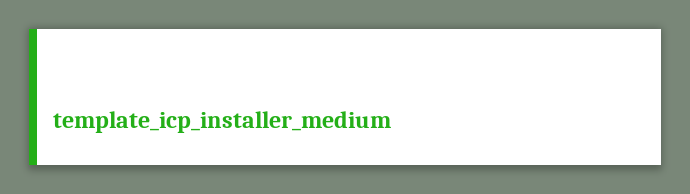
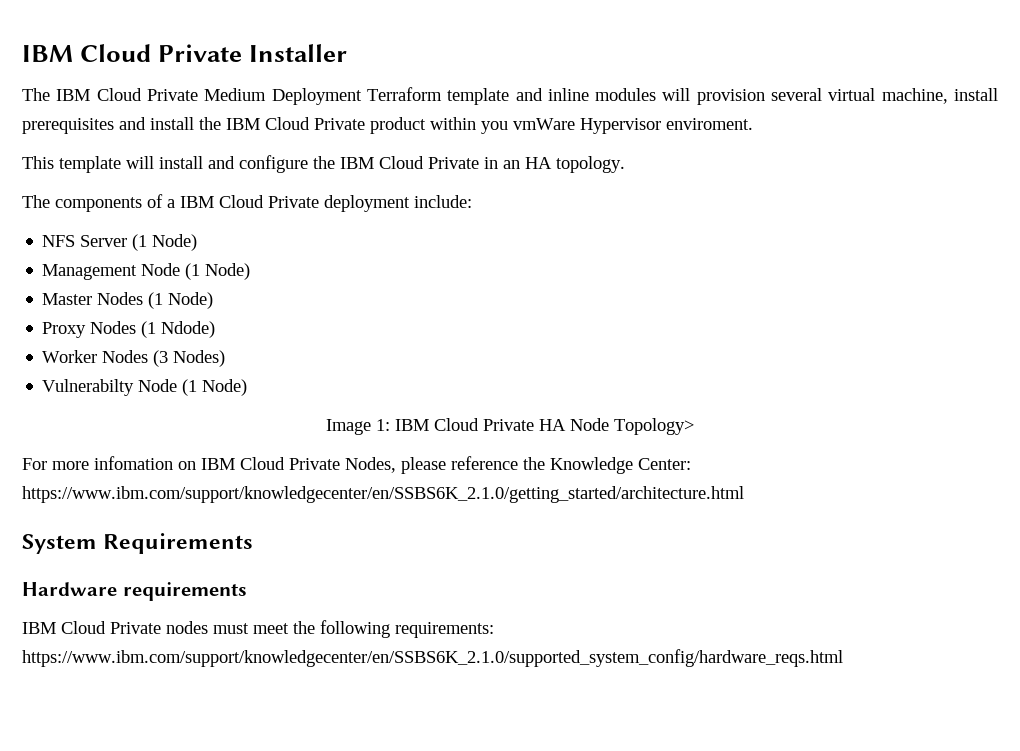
[53,111,391,133] template_icp_installer_medium -> [22,44,348,62] [22,87,998,105] [22,117,753,134] [22,155,625,173] [22,194,472,212] [42,234,198,251] [42,263,251,280] [42,292,214,309] [42,321,216,338] [42,350,226,367] [42,379,248,396] [326,418,694,435] [22,456,691,474] [22,486,744,503] [22,533,254,554] [22,582,247,601] [22,620,494,638] [22,649,843,667] IBM Cloud Private Installer // The IBM Cloud Private Medium Deployment Terraform template and inline modules will provision several virtual machine, install prerequisites and install the IBM Cloud Private product within you vmWare Hypervisor enviroment. // This template will install and configure the IBM Cloud Private in an HA topology. // The components of a IBM Cloud Private deployment include: // NFS Server (1 Node) // Management Node (1 Node) // Master Nodes (1 Node) // Proxy Nodes (1 Ndode) // Worker Nodes (3 Nodes) // Vulnerabilty Node (1 Node) // Image 1: IBM Cloud Private HA Node Topology> // For more infomation on IBM Cloud Private Nodes, please reference the Knowledge Center: https://www.ibm.com/support/knowledgecenter/en/SSBS6K_2.1.0/getting_started/architecture.html // System Requirements // Hardware requirements // IBM Cloud Private nodes must meet the following requirements: https://www.ibm.com/support/knowledgecenter/en/SSBS6K_2.1.0/supported_system_config/hardware_reqs.html

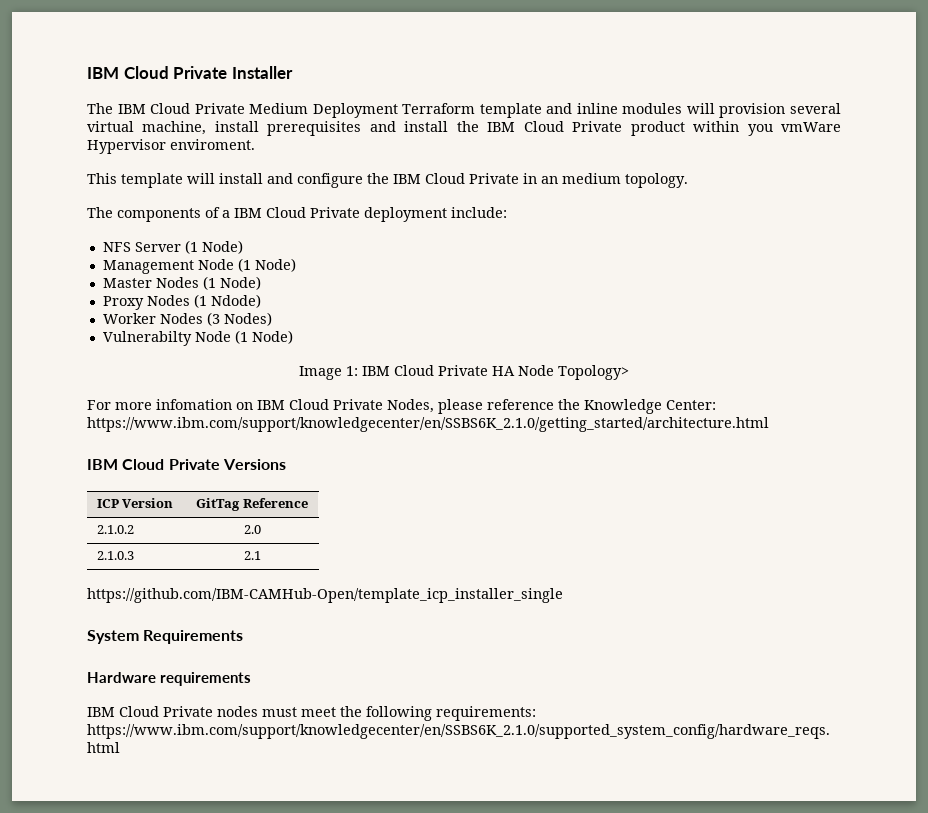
[525,157,552,169] HA -> [562,173,621,184] medium
(744, 494) none -> [87,459,286,470] [96,498,174,508] [196,498,308,511] [96,525,134,534] [243,525,261,534] [96,551,134,560] [243,551,261,560] [87,588,563,603] // IBM Cloud Private Versions // ICP Version | GitTag Reference // 2.1.0.2 | 2.0 // 2.1.0.3 | 2.1 // https://github.com/IBM-CAMHub-Open/template_icp_installer_single

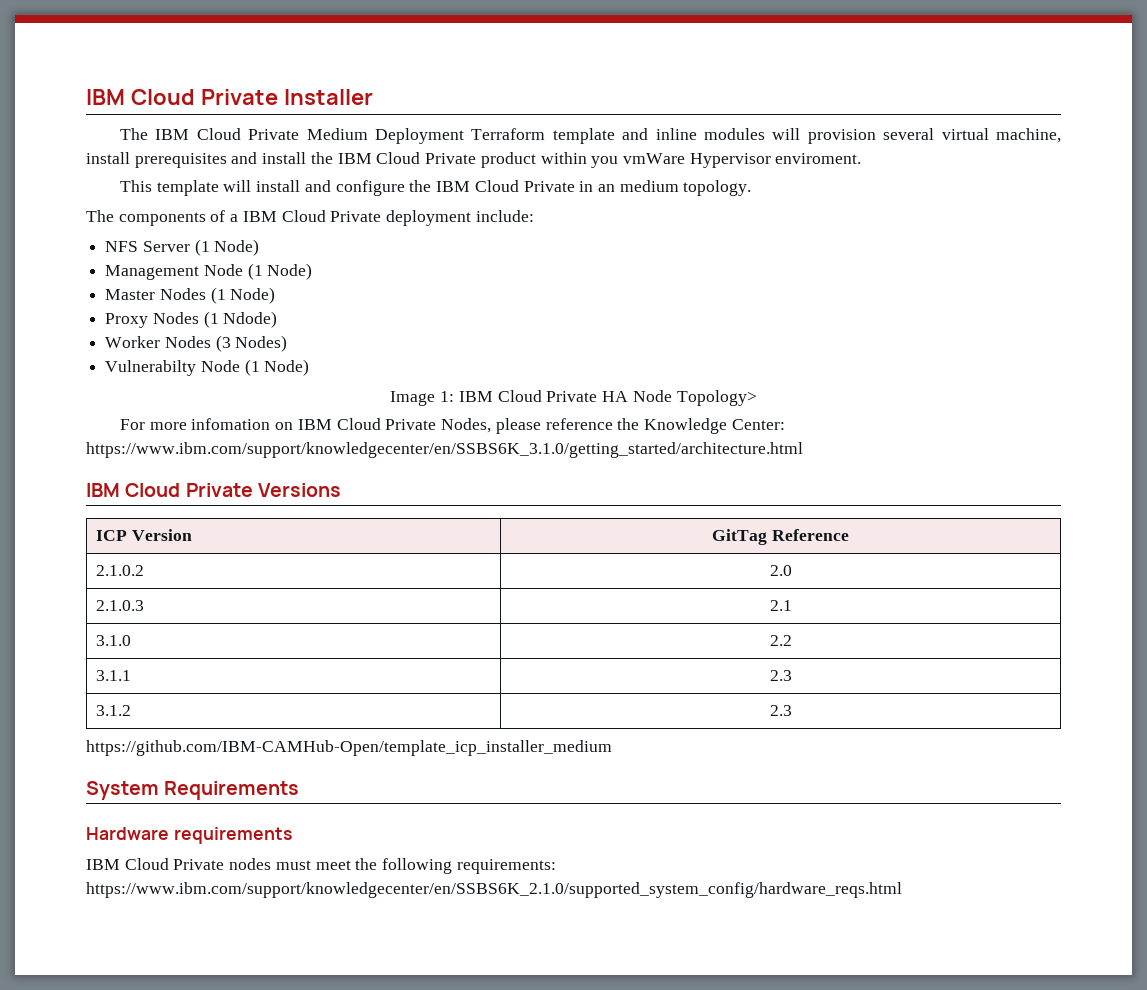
[87,417,769,432] https://www.ibm.com/support/knowledgecenter/en/SSBS6K_2.1.0/getting_started/architecture.html -> [86,442,803,458] https://www.ibm.com/support/knowledgecenter/en/SSBS6K_3.1.0/getting_started/architecture.html
[87,588,563,603] // https://github.com/IBM-CAMHub-Open/template_icp_installer_single -> [96,635,132,646] [769,635,792,646] [96,670,132,681] [769,670,792,681] [96,705,132,716] [769,705,792,716] [86,740,612,756] // 3.1.0 | 2.2 // 3.1.1 | 2.3 // 3.1.2 | 2.3 // https://github.com/IBM-CAMHub-Open/template_icp_installer_medium

